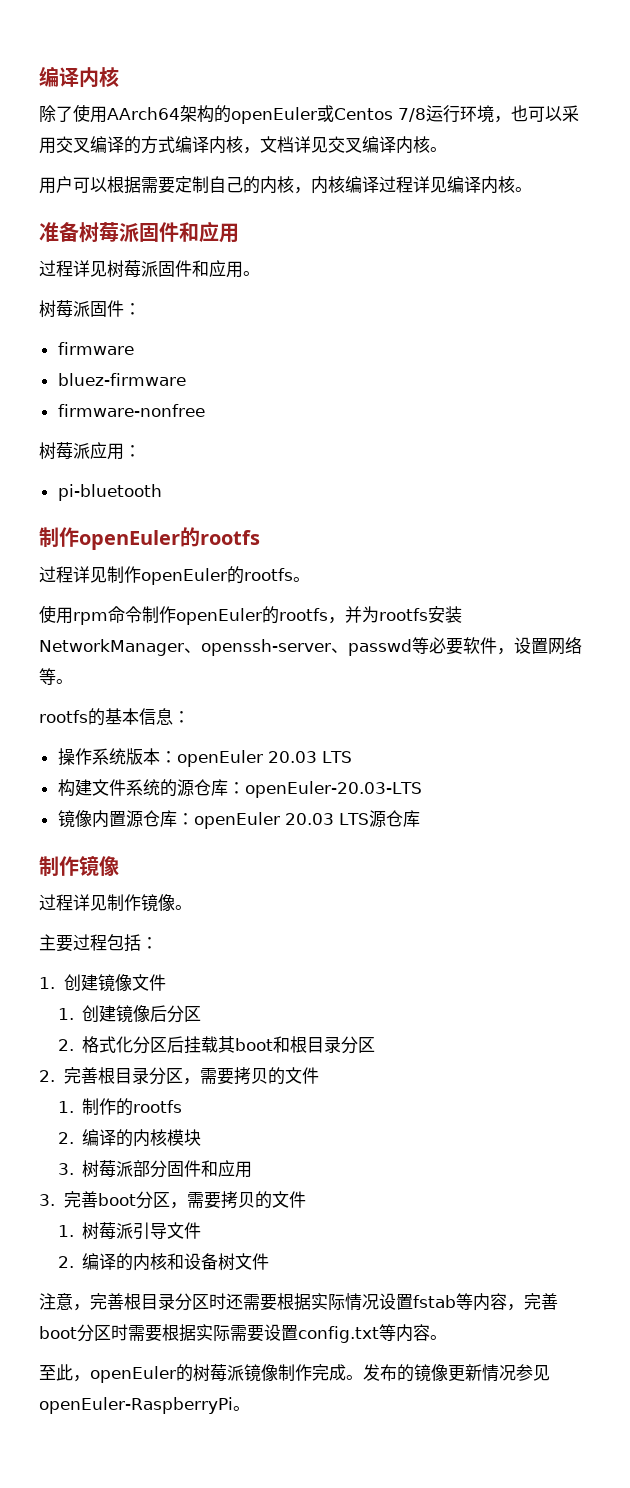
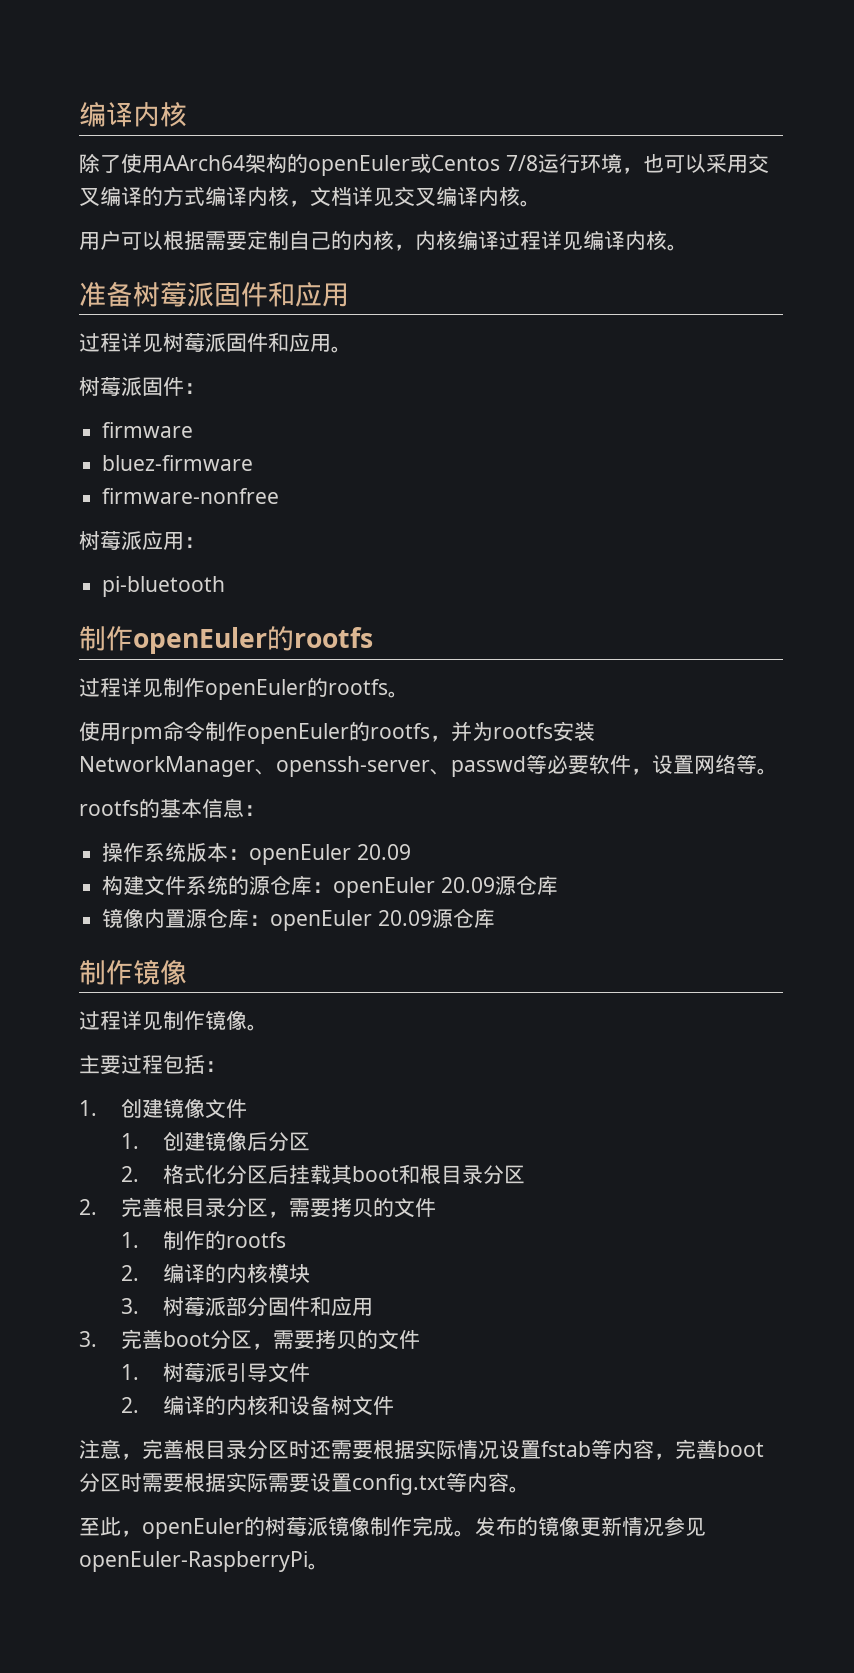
[267,751,352,763] 20.03 LTS -> [356,844,411,860] 20.09
[244,781,422,798] openEuler-20.03-LTS -> [333,875,558,898] openEuler 20.09源仓库
[284,813,369,825] 20.03 LTS -> [377,910,432,926] 20.09

